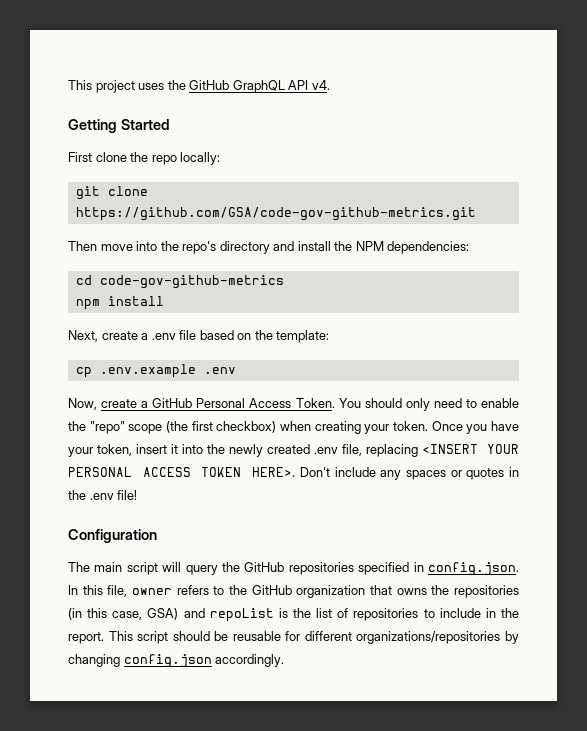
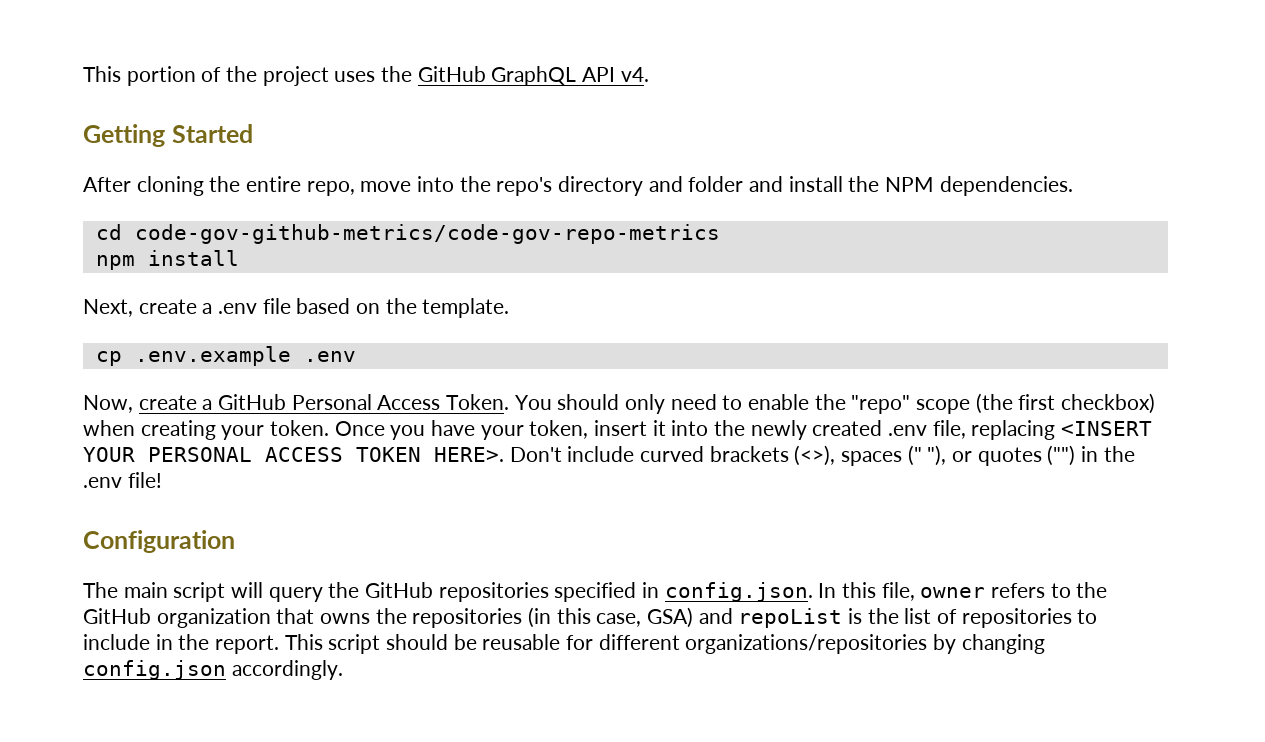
[68,80,92,90] This -> [83,66,258,86] This portion of the
[68,152,221,165] [75,186,148,200] [75,207,476,221] [68,241,97,251] First clone the repo locally: // git clone https://github.com/GSA/code-gov-github-metrics.git // Then -> [83,176,355,196] After cloning the entire repo,
(295, 246) none -> [688,176,784,192] folder and
[387,241,470,254] dependencies: -> [939,176,1073,196] dependencies.
[99,275,284,289] code-gov-github-metrics -> [134,224,720,244] code-gov-github-metrics/code-gov-repo-metrics
[276,330,330,343] template: -> [422,298,510,318] template.
[380,470,446,480] any spaces -> [640,445,947,466] curved brackets (<>), spaces (" "),
(505, 474) none -> [1047,445,1076,466] ("")

